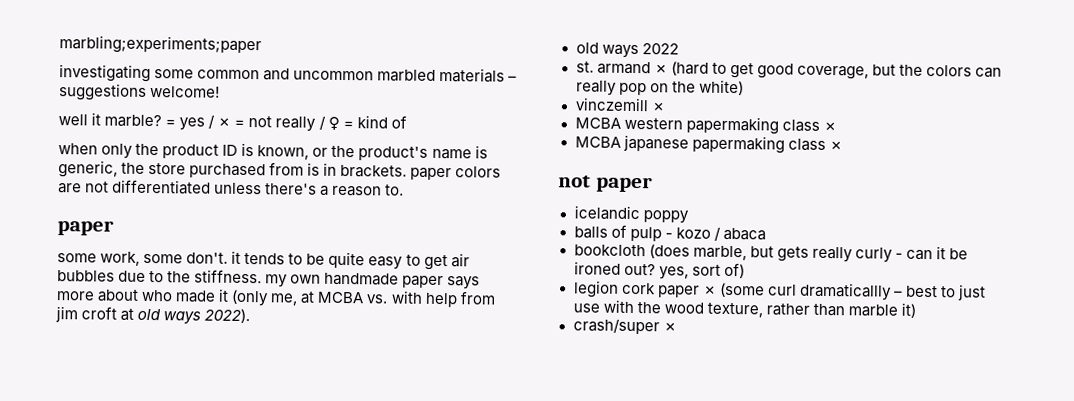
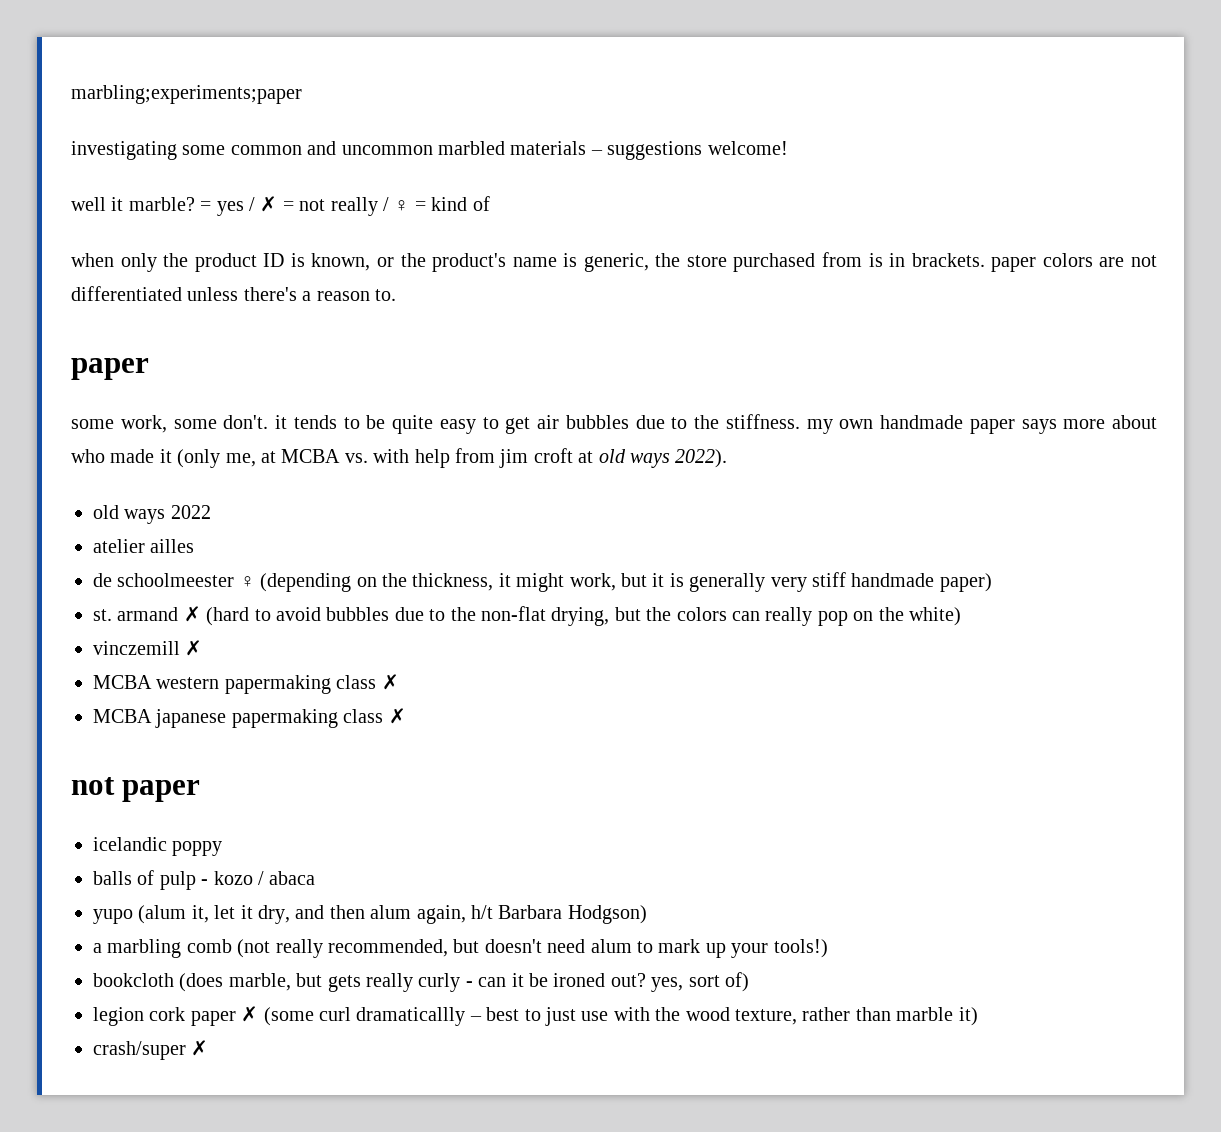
(679, 49) none -> [93,539,195,553] [93,572,992,592] // atelier ailles // de schoolmeester ♀ (depending on the thickness, it might work, but it is generally very stiff handmade paper)
[729,62,869,80] get good coverage, -> [276,606,610,626] avoid bubbles due to the non-flat drying,
(766, 234) none -> [93,905,647,924] [93,939,828,958] // yupo (alum it, let it dry, and then alum again, h/t Barbara Hodgson) // a marbling comb (not really recommended, but doesn't need alum to mark up your tools!)

